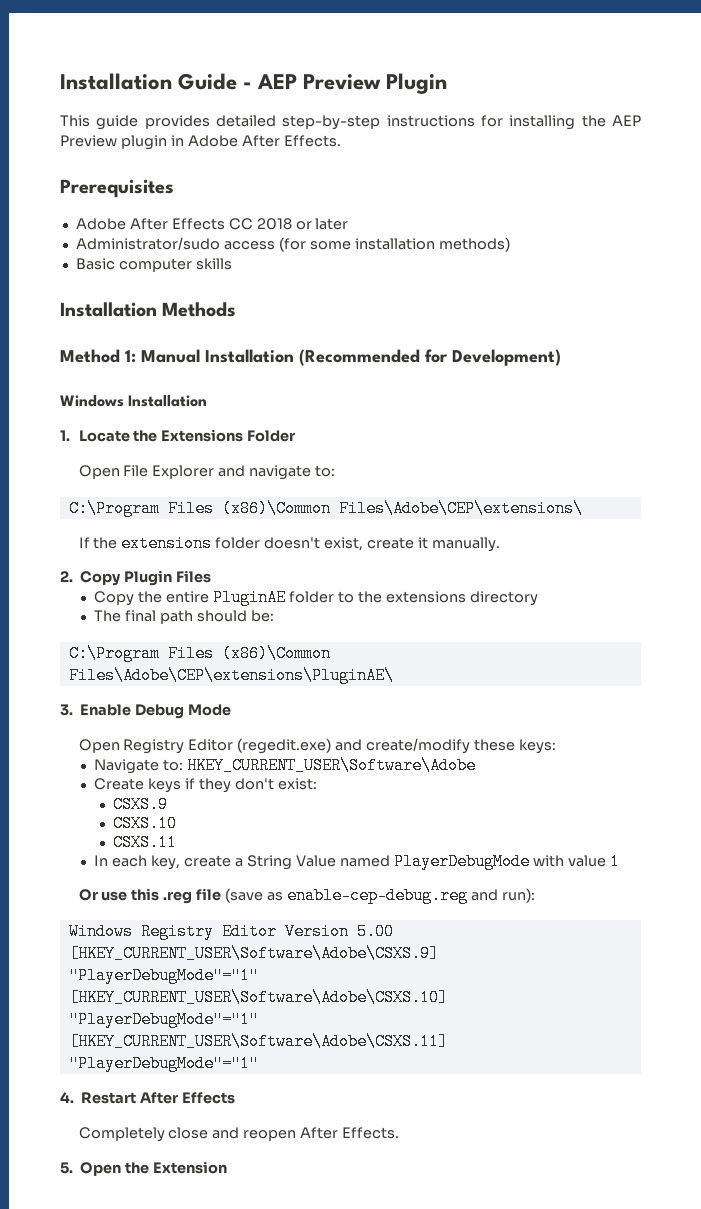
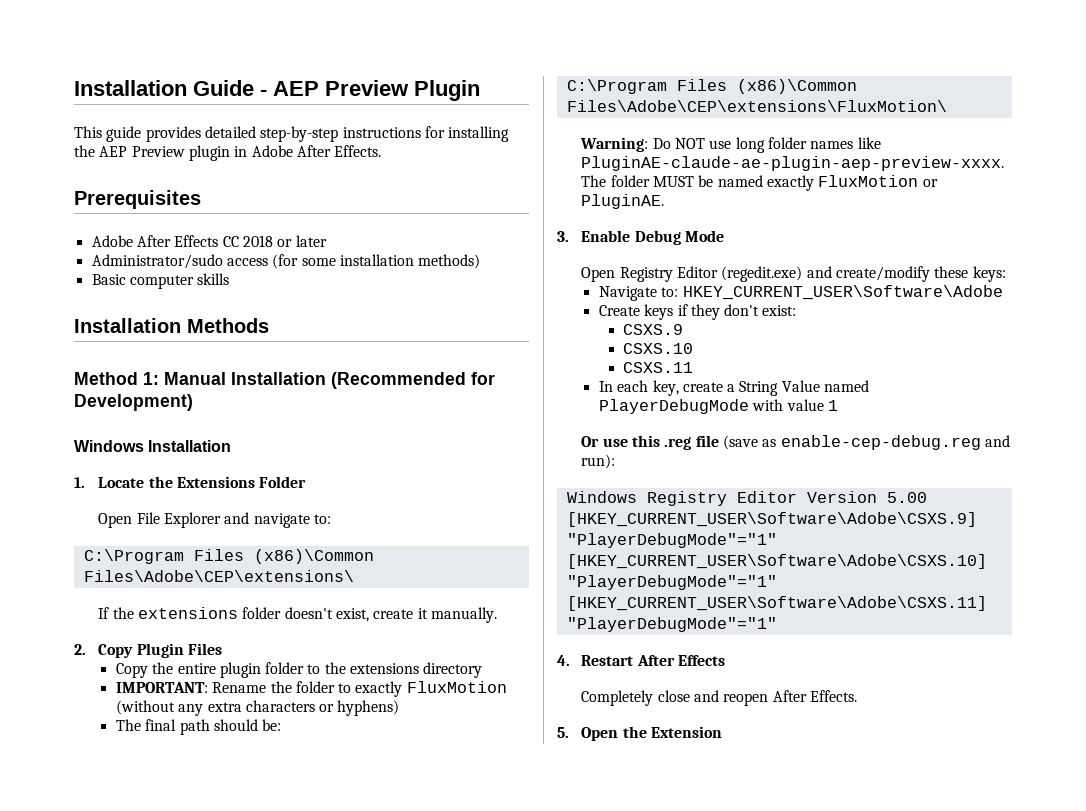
[213,589,287,606] PluginAE -> [219,662,261,678] plugin
(538, 598) none -> [115,681,507,697] [115,700,400,716] // IMPORTANT: Rename the folder to exactly FluxMotion (without any extra characters or hyphens)
[68,667,394,684] Files\Adobe\CEP\extensions\PluginAE\ -> [566,100,947,112] [580,137,881,153] [581,156,1005,171] [581,175,938,191] [581,194,665,209] Files\Adobe\CEP\extensions\FluxMotion\ // Warning: Do NOT use long folder names like PluginAE-claude-ae-plugin-aep-preview-xxxx. The folder MUST be named exactly FluxMotion or PluginAE.

